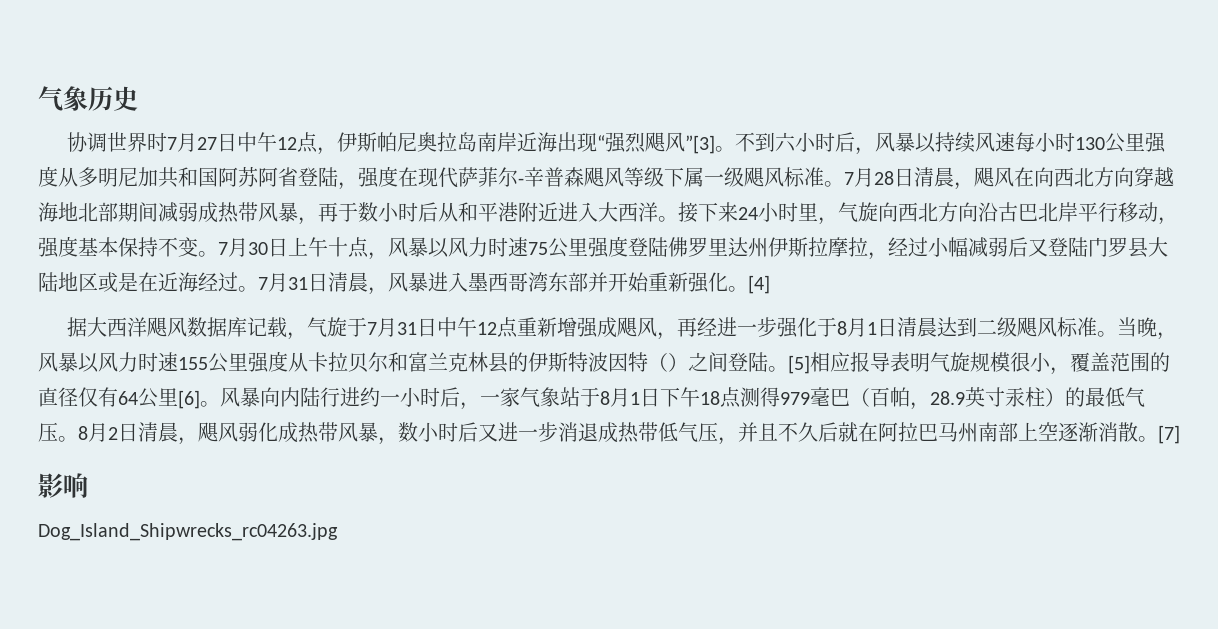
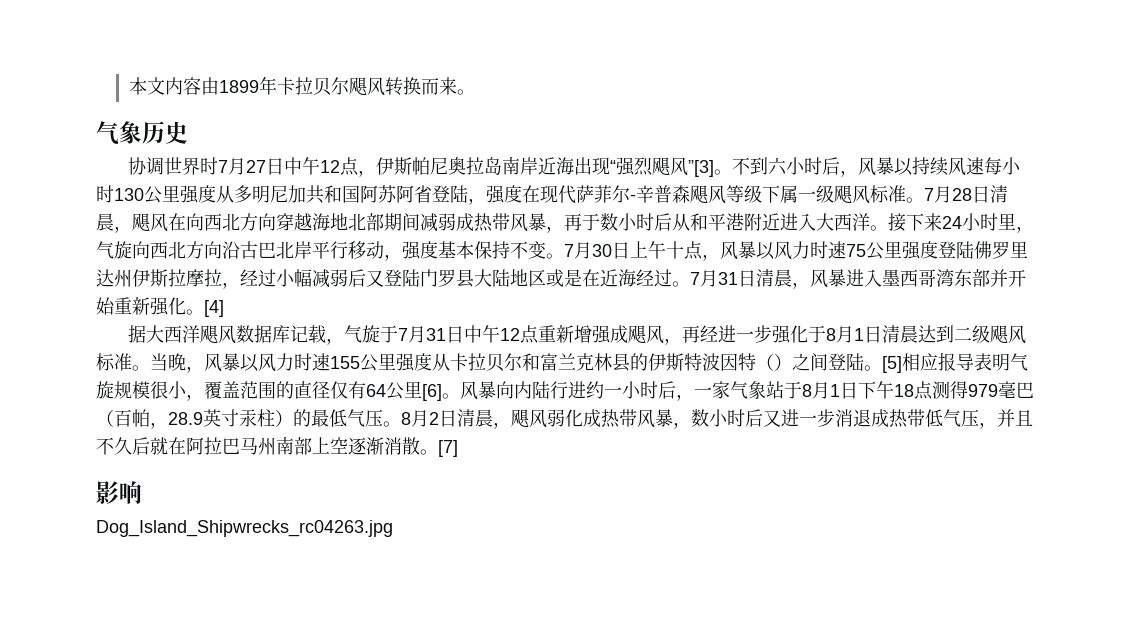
(38, 98) none -> [128,76,475,96] 本文内容由1899年卡拉贝尔飓风转换而来。 //

